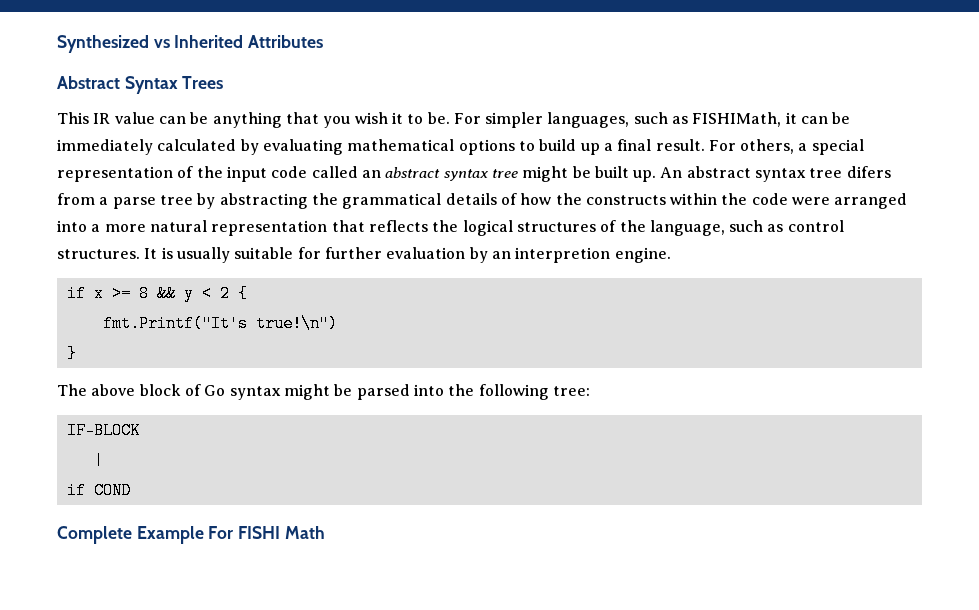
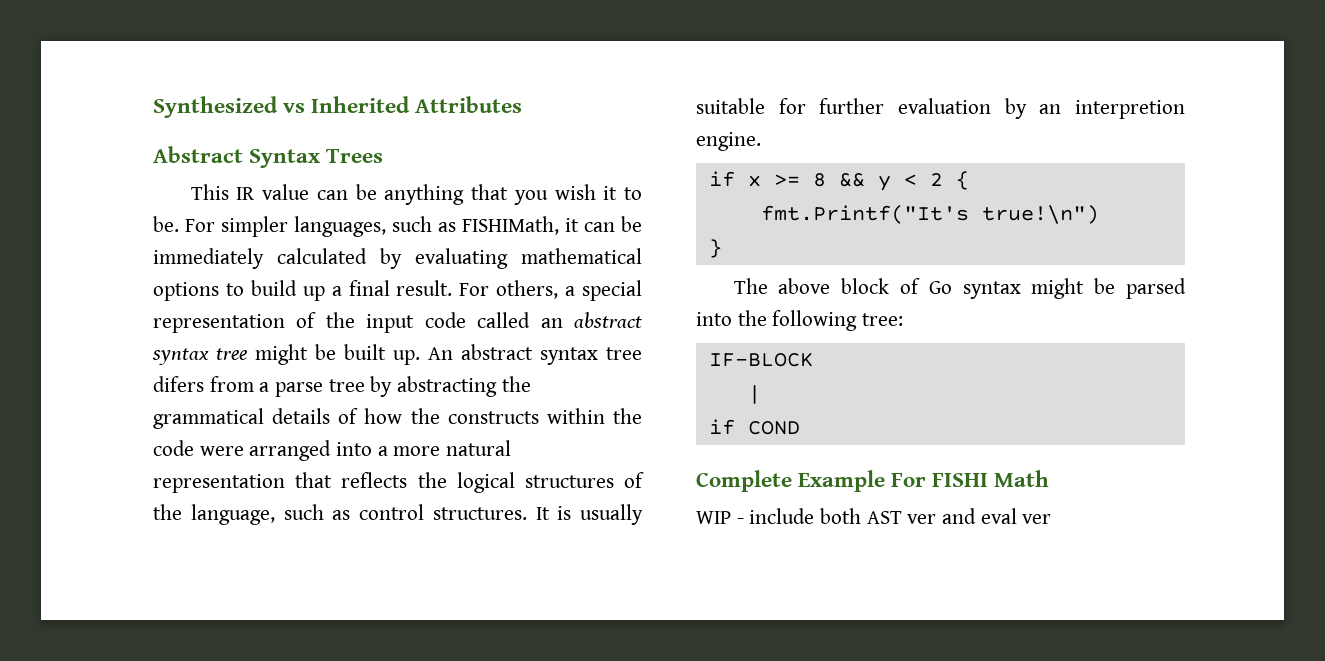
(325, 532) none -> [696,508,1052,524] // WIP - include both AST ver and eval ver

